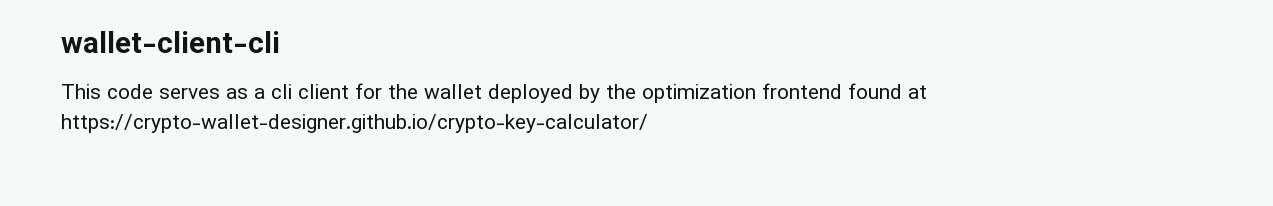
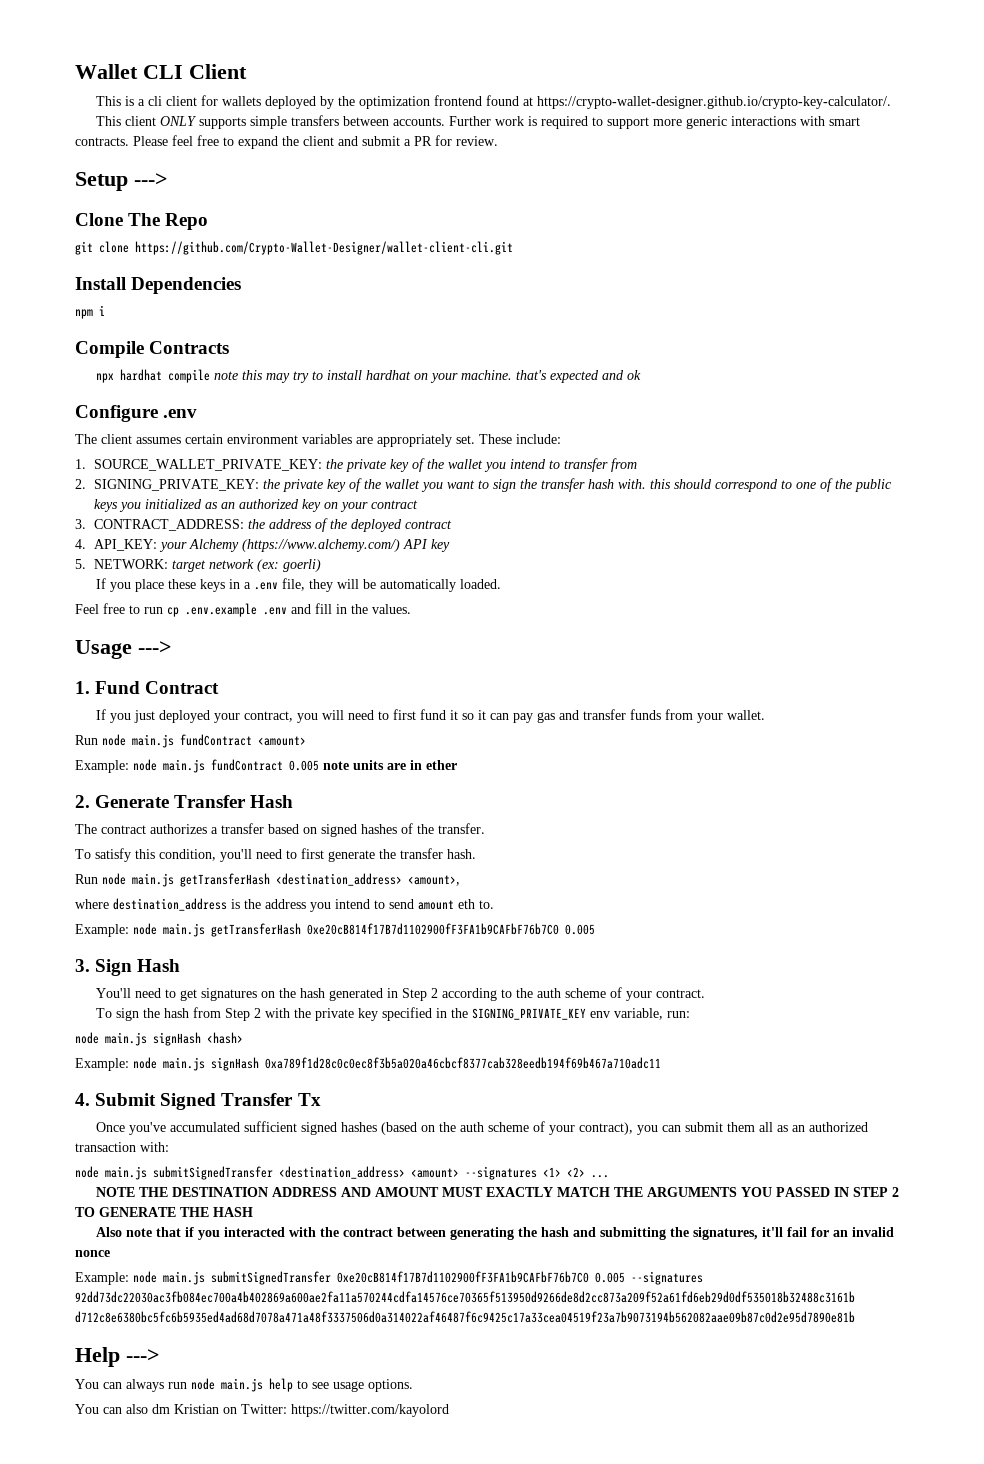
[61,31,280,53] [61,84,248,99] wallet-client-cli // This code serves as -> [75,64,247,79] [96,96,135,106] Wallet CLI Client // This is
[388,84,482,99] the wallet -> [222,96,262,106] wallets
[61,114,648,133] https://crypto-wallet-designer.github.io/crypto-key-calculator/ -> [537,96,892,109] [96,115,861,129] [75,135,498,149] [75,172,168,191] [75,213,209,230] [75,241,513,255] [75,277,242,294] [75,305,105,319] [75,341,230,358] [96,369,642,383] [75,405,198,422] [75,434,561,447] [75,458,638,472] [75,478,893,492] [94,499,419,512] [75,518,453,532] [75,539,451,552] [75,559,322,572] [96,578,502,592] [75,603,411,617] [75,640,172,659] [75,681,220,694] [96,709,766,723] [75,734,306,748] [75,759,457,773] [75,795,294,808] [75,823,485,837] [75,848,476,862] [75,873,460,887] [75,898,494,912] [75,923,595,937] [75,959,181,976] [96,987,706,1001] [96,1007,691,1021] [75,1032,243,1046] [75,1057,661,1071] [75,1093,321,1110] [96,1121,869,1135] [75,1142,169,1152] [75,1166,609,1180] [96,1187,900,1197] [75,1207,253,1217] [96,1227,895,1240] [75,1250,110,1257] [75,1271,703,1285] [75,1291,855,1303] [75,1311,855,1323] [75,1347,160,1367] [75,1378,413,1392] [75,1404,449,1417] https://crypto-wallet-designer.github.io/crypto-key-calculator/. // This client ONLY supports simple transfers between accounts. Further work is required to support more generic interactions with smart contracts. Please feel free to expand the client and submit a PR for review. // Setup ---> // Clone The Repo // git clone https://github.com/Crypto-Wallet-Designer/wallet-client-cli.git // Install Dependencies // npm i // Compile Contracts // npx hardhat compile note this may try to install hardhat on your machine. that's expected and ok // Configure .env // The client assumes certain environment variables are appropriately set. These include: // 1. SOURCE_WALLET_PRIVATE_KEY: the private key of the wallet you intend to transfer from // 2. SIGNING_PRIVATE_KEY: the private key of the wallet you want to sign the transfer hash with. this should correspond to one of the public keys you initialized as an authorized key on your contract // 3. CONTRACT_ADDRESS: the address of the deployed contract // 4. API_KEY: your Alchemy (https://www.alchemy.com/) API key // 5. NETWORK: target network (ex: goerli) // If you place these keys in a .env file, they will be automatically loaded. // Feel free to run cp .env.example .env and fill in the values. // Usage ---> // 1. Fund Contract // If you just deployed your contract, you will need to first fund it so it can pay gas and transfer funds from your wallet. // Run node main.js fundContract <amount> // Example: node main.js fundContract 0.005 note units are in ether // 2. Generate Transfer Hash // The contract authorizes a transfer based on signed hashes of the transfer. // To satisfy this condition, you'll need to first generate the transfer hash. // Run node main.js getTransferHash <destination_address> <amount>, // where destination_address is the address you intend to send amount eth to. // Example: node main.js getTransferHash 0xe20cB814f17B7d1102900fF3FA1b9CAFbF76b7C0 0.005 // 3. Sign Hash // You'll need to get signatures on the hash generated in Step 2 according to the auth scheme of your contract. // To sign the hash from Step 2 with the private key specified in the SIGNING_PRIVATE_KEY env variable, run: // node main.js signHash <hash> // Example: node main.js signHash 0xa789f1d28c0c0ec8f3b5a020a46cbcf8377cab328eedb194f69b467a710adc11 // 4. Submit Signed Transfer Tx // Once you've accumulated sufficient signed hashes (based on the auth scheme of your contract), you can submit them all as an authorized transaction with: // node main.js submitSignedTransfer <destination_address> <amount> --signatures <1> <2> ... // NOTE THE DESTINATION ADDRESS AND AMOUNT MUST EXACTLY MATCH THE ARGUMENTS YOU PASSED IN STEP 2 TO GENERATE THE HASH // Also note that if you interacted with the contract between generating the hash and submitting the signatures, it'll fail for an invalid nonce // Example: node main.js submitSignedTransfer 0xe20cB814f17B7d1102900fF3FA1b9CAFbF76b7C0 0.005 --signatures 92dd73dc22030ac3fb084ec700a4b402869a600ae2fa11a570244cdfa14576ce70365f513950d9266de8d2cc873a209f52a61fd6eb29d0df535018b32488c3161b d712c8e6380bc5fc6b5935ed4ad68d7078a471a48f3337506d0a314022af46487f6c9425c17a33cea04519f23a7b9073194b562082aae09b87c0d2e95d7890e81b // Help ---> // You can always run node main.js help to see usage options. // You can also dm Kristian on Twitter: https://twitter.com/kayolord

